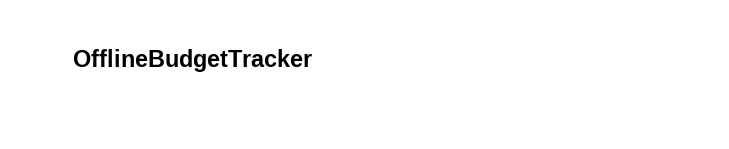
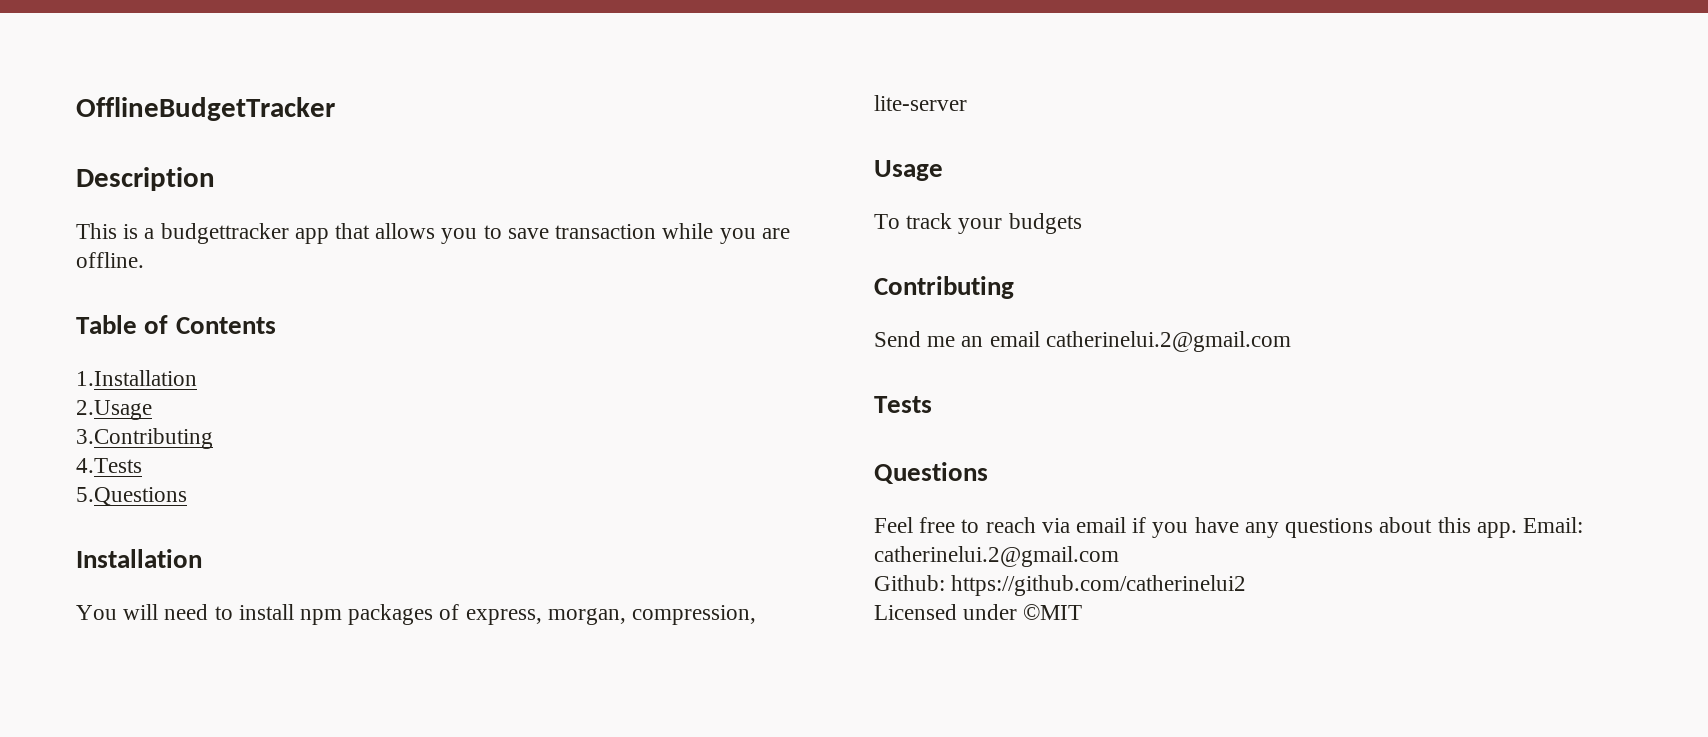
(312, 60) none -> [76,167,215,191] [76,223,790,244] [76,252,144,268] [76,315,276,334] [76,370,197,386] [76,400,152,420] [76,428,213,449] [76,458,142,473] [76,487,187,506] [76,549,202,568] [76,604,757,625] [874,95,967,111] [874,160,943,181] [874,213,1082,234] [874,276,1014,299] [874,331,1291,352] [874,396,932,413] [874,462,988,484] [874,517,1583,538] [874,546,1119,567] [874,575,1247,596] [874,604,1083,620] // Description // This is a budgettracker app that allows you to save transaction while you are offline. // Table of Contents // 1.Installation // 2.Usage // 3.Contributing // 4.Tests // 5.Questions // Installation // You will need to install npm packages of express, morgan, compression, lite-server // Usage // To track your budgets // Contributing // Send me an email catherinelui.2@gmail.com // Tests // Questions // Feel free to reach via email if you have any questions about this app. Email: catherinelui.2@gmail.com // Github: https://github.com/catherinelui2 // Licensed under ©MIT

